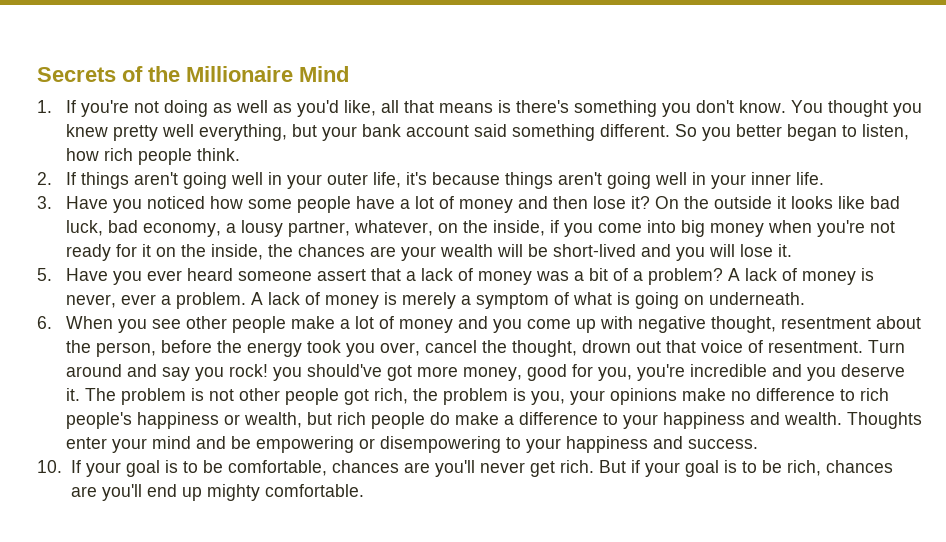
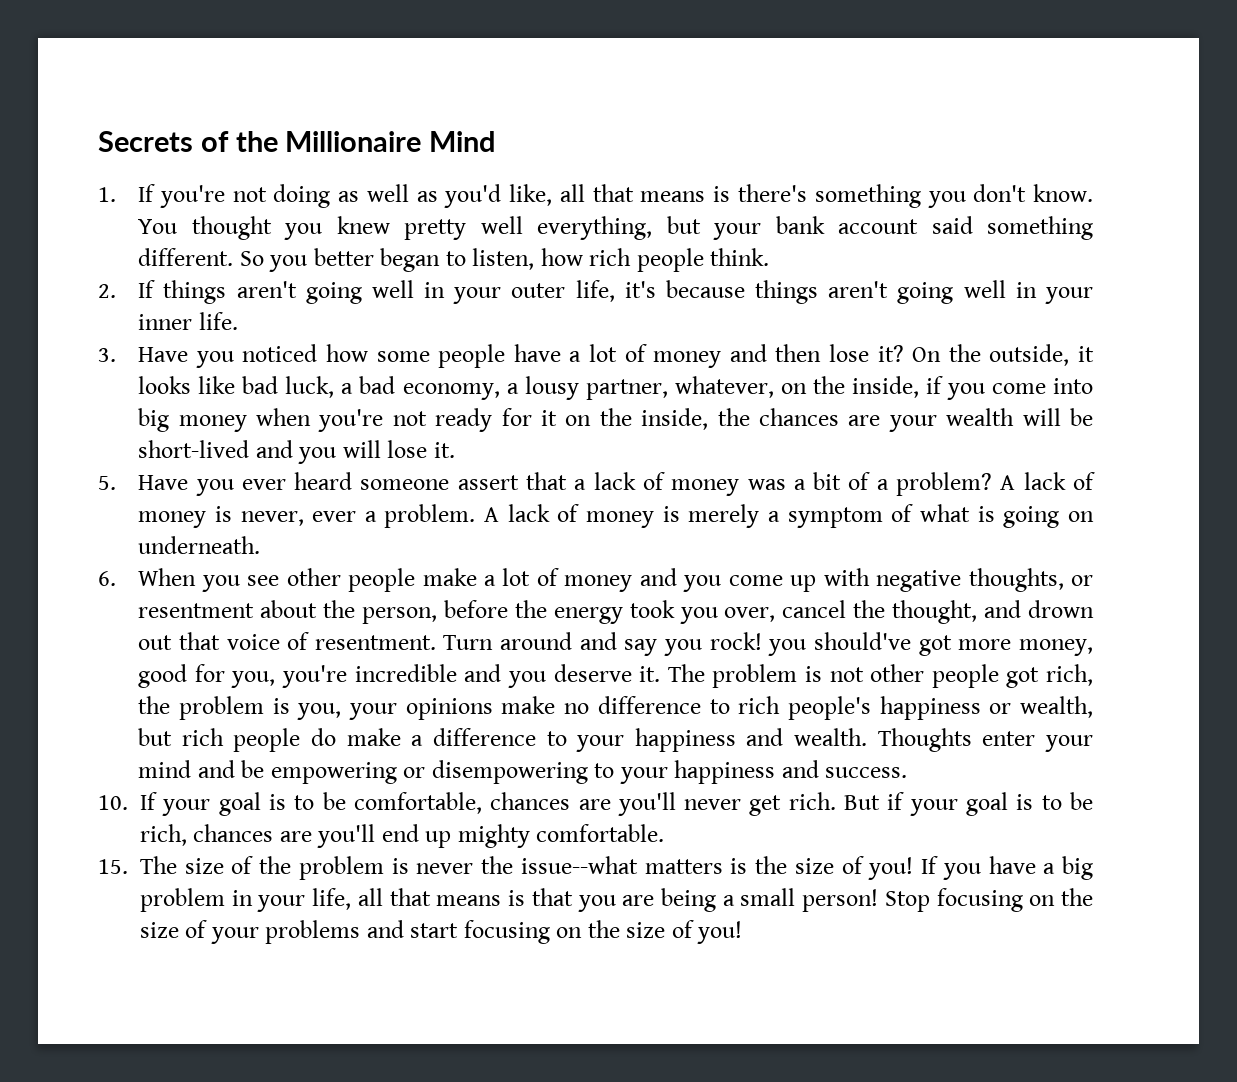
[714,196,773,209] outside -> [989,344,1070,366] outside,
(104, 228) none -> [341,383,354,394] a
[711,316,777,333] thought, -> [968,568,1093,592] thoughts, or
(578, 348) none -> [984,600,1022,618] and
(364, 490) none -> [98,856,1093,880] [140,888,1093,912] [140,920,743,944] // 15. The size of the problem is never the issue--what matters is the size of you! If you have a big problem in your life, all that means is that you are being a small person! Stop focusing on the size of your problems and start focusing on the size of you!

